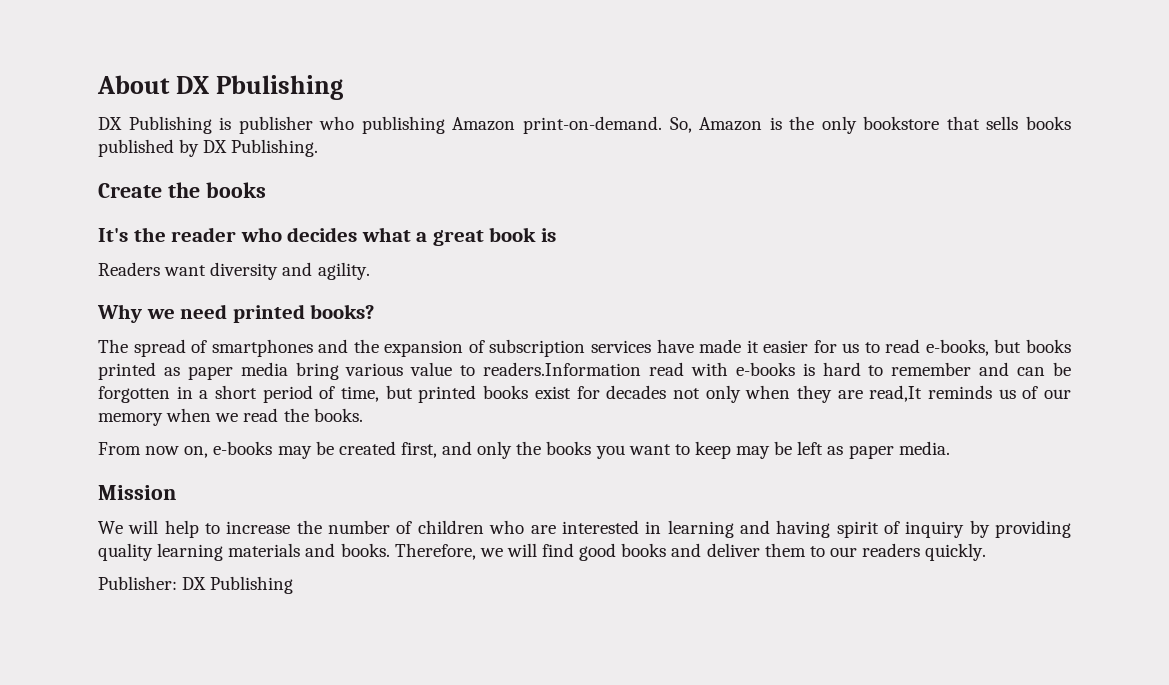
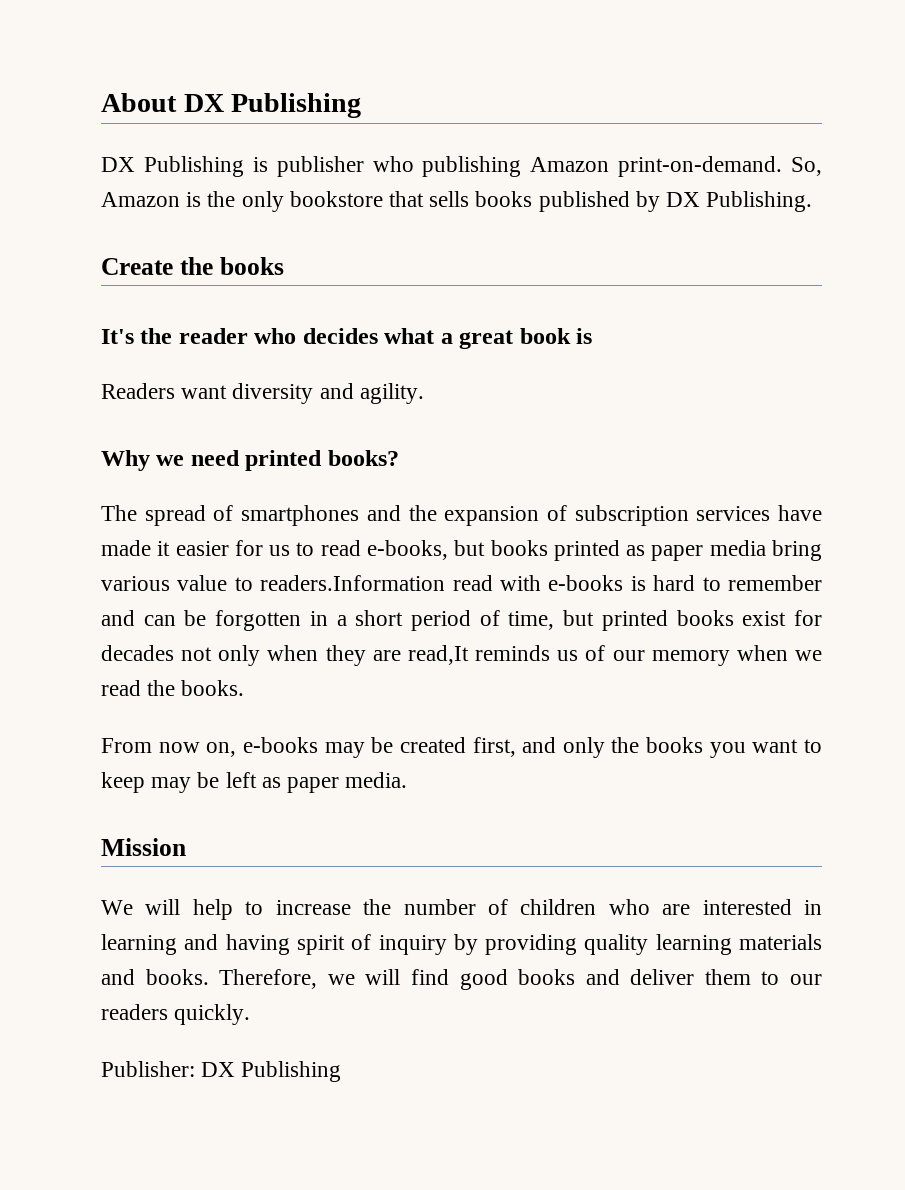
[216,75,344,100] Pbulishing -> [231,93,362,118] Publishing

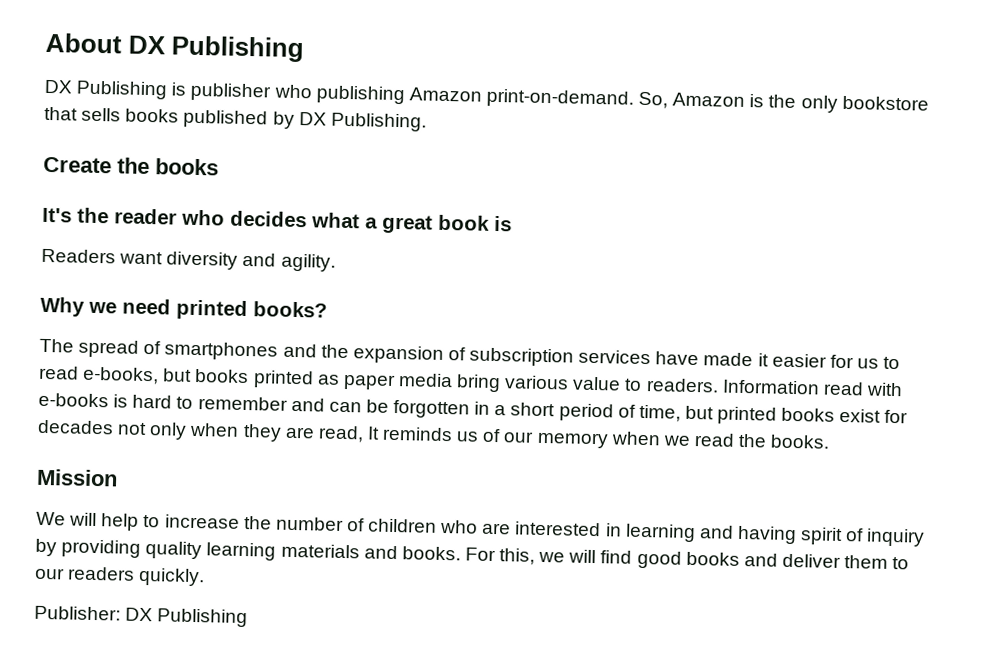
[260,575,446,591] readers.Information -> [645,378,820,395] readers. Information
[407,645,469,665] read,It -> [317,425,380,443] read, It
[101,737,822,758] [101,772,408,793] // From now on, e-books may be created first, and only the books you want to keep may be left as paper media. -> (831, 441) none
[219,969,318,989] Therefore, -> [464,547,536,565] For this,

